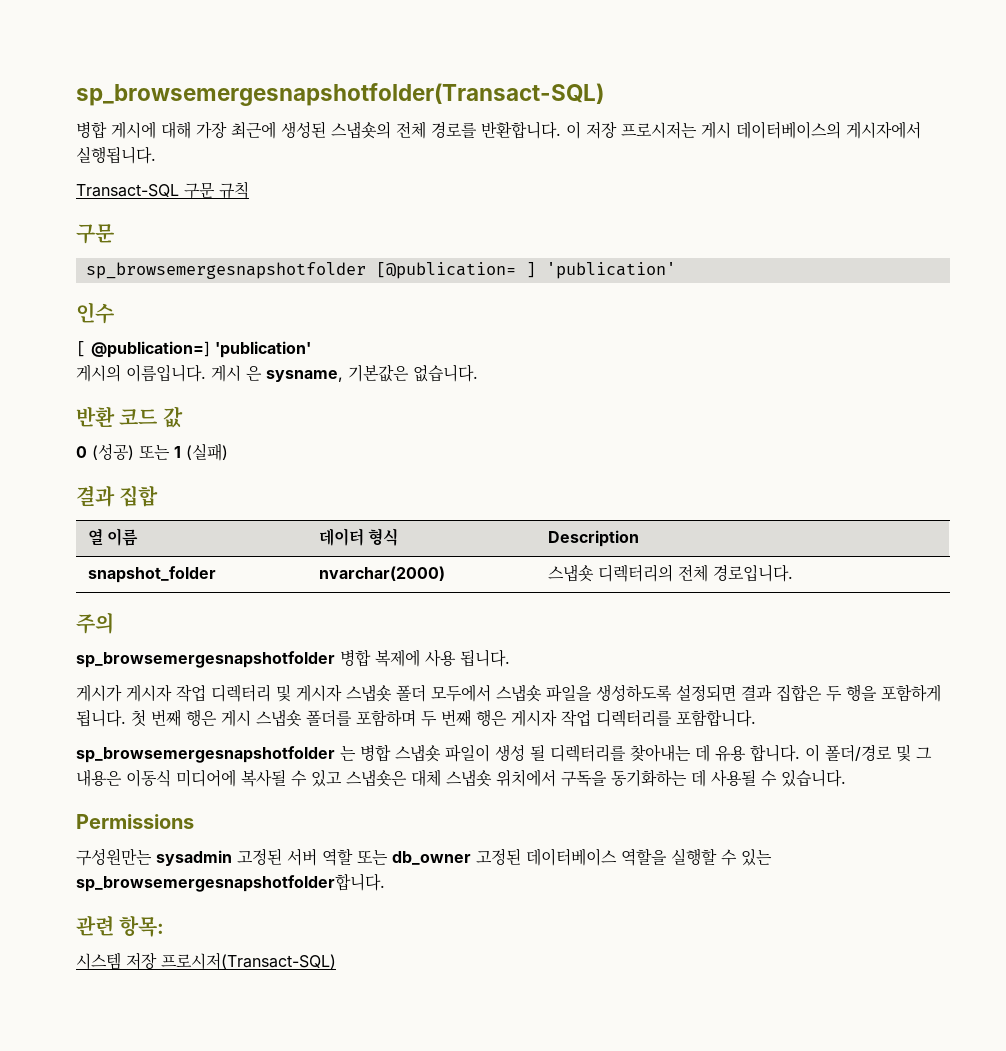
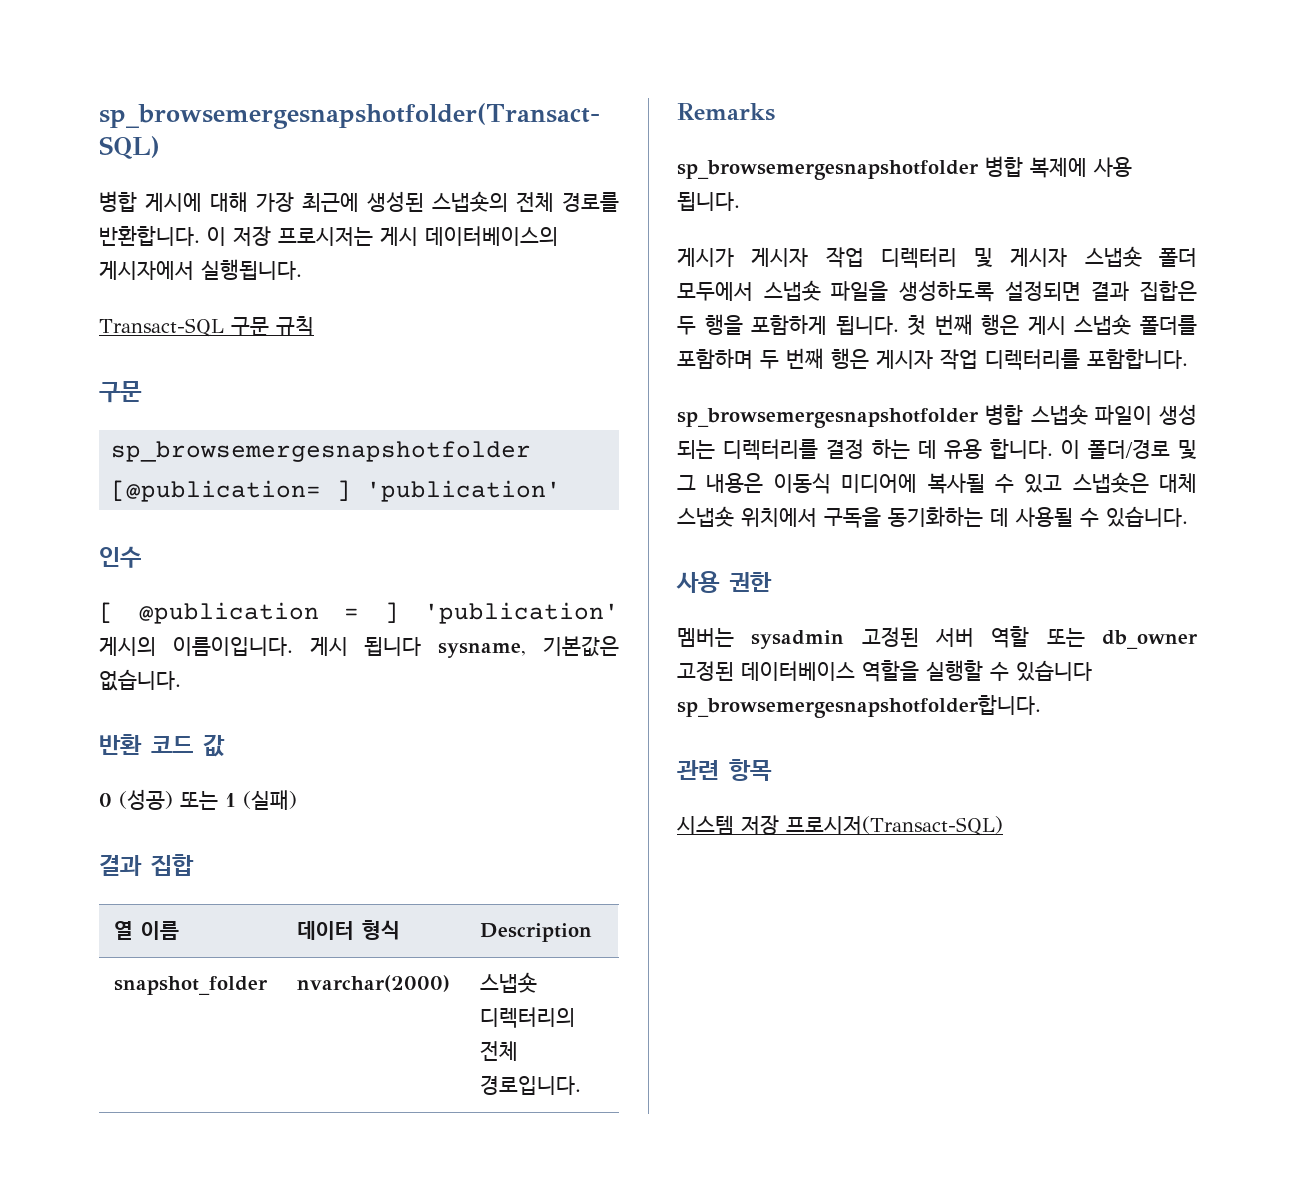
[91,341,311,358] [76,364,262,382] @publication=] 'publication' // 게시의 이름입니다. 게시 은 -> [139,602,619,624] [99,636,422,656] @publication = ] 'publication' 게시의 이름이입니다. 게시 됩니다
[76,612,114,634] 주의 -> [677,103,775,121] Remarks
[340,746,356,761] 는 -> (979, 418) none
[530,744,691,762] 될 디렉터리를 찾아내는 -> [677,439,910,460] 되는 디렉터리를 결정 하는
[76,814,194,829] [76,848,152,866] Permissions // 구성원만는 -> [676,571,772,593] [677,628,734,647] 사용 권한 // 멤버는
[741,849,772,866] 있는 -> [1016,660,1092,681] 있습니다
[119,915,165,937] 항목: -> [729,759,772,781] 항목

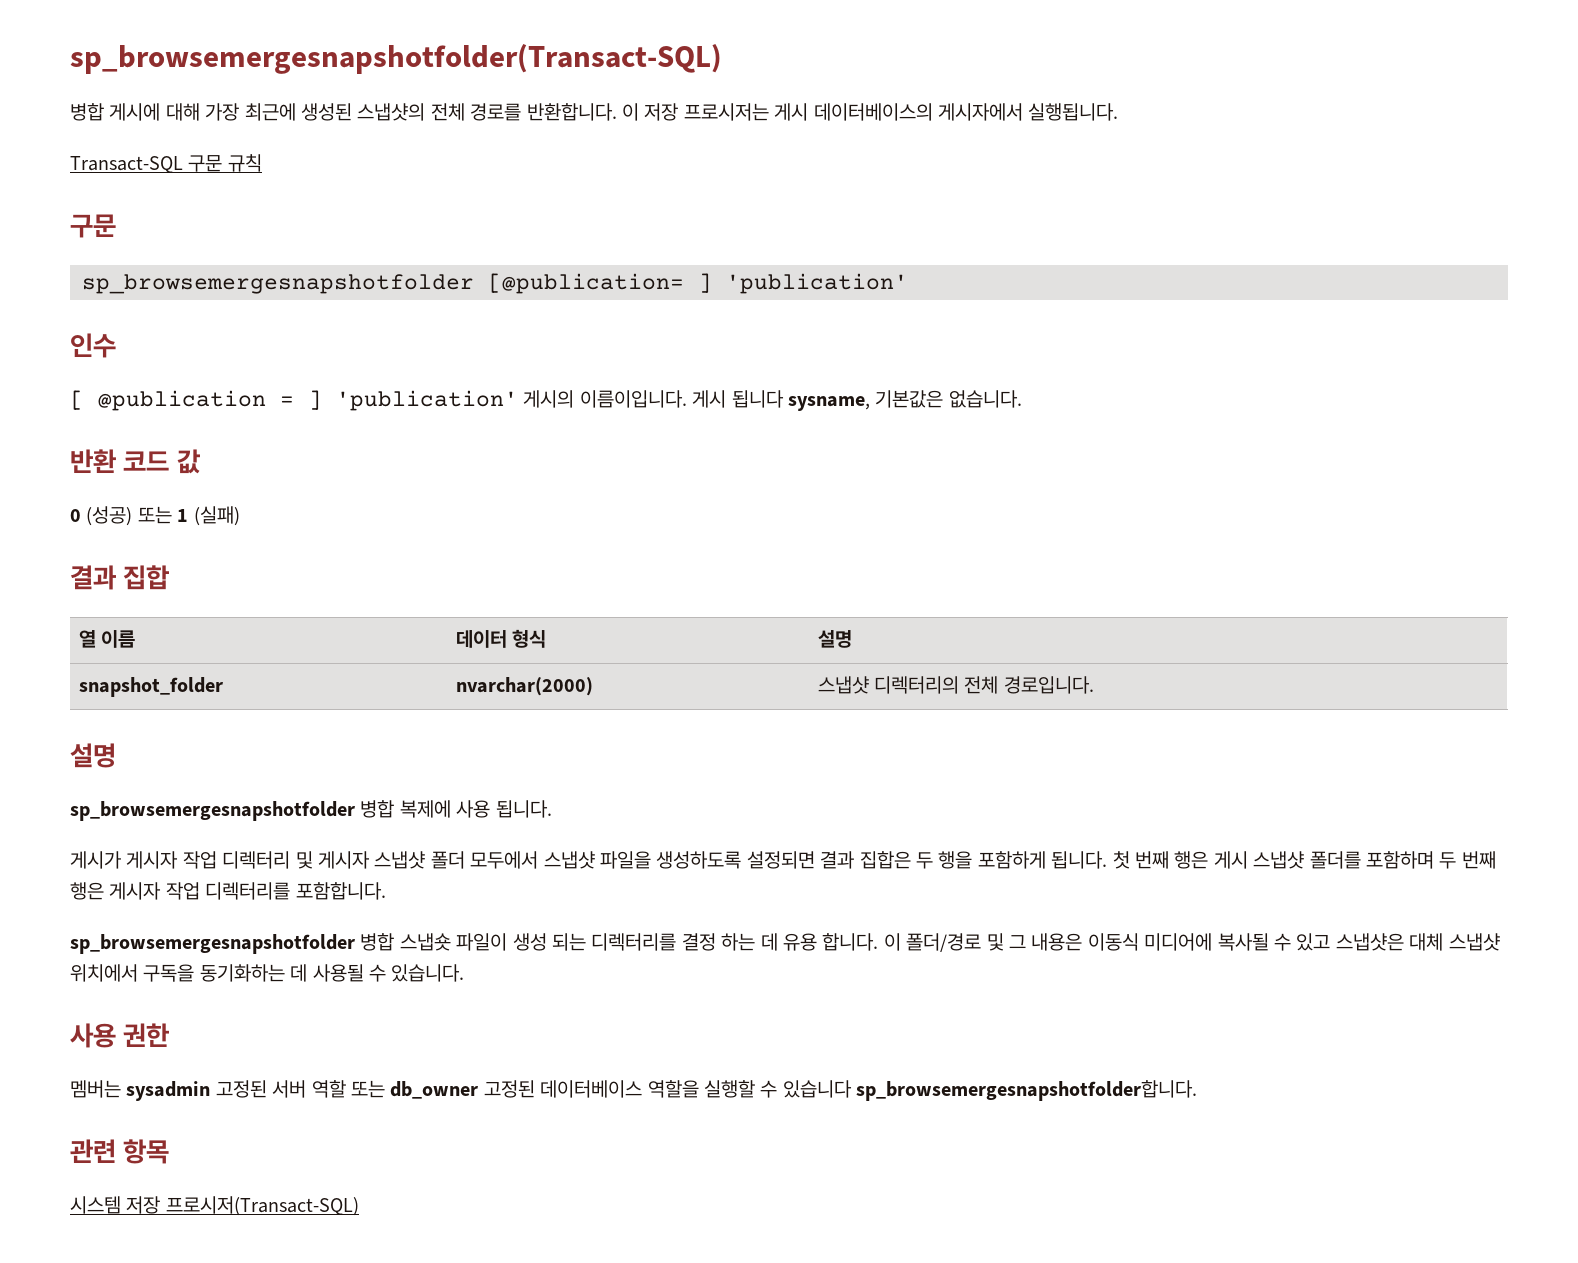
[432,191,508,212] 스냅숏의 -> [357,103,426,121] 스냅샷의
[479,923,592,942] Description -> [817,630,852,648] 설명
[479,972,537,993] 스냅숏 -> [817,676,869,694] 스냅샷
[677,103,775,121] Remarks -> [70,743,116,768] 설명
[1084,246,1142,267] 스냅숏 -> [374,851,426,869] 스냅샷
[763,280,821,301] 스냅숏 -> [543,851,595,869] 스냅샷
[1074,314,1132,335] 스냅숏 -> [1253,851,1305,869] 스냅샷
[1072,472,1197,493] [677,506,734,527] 스냅숏은 대체 스냅숏 -> [1335,933,1500,951] 스냅샷은 대체 스냅샷

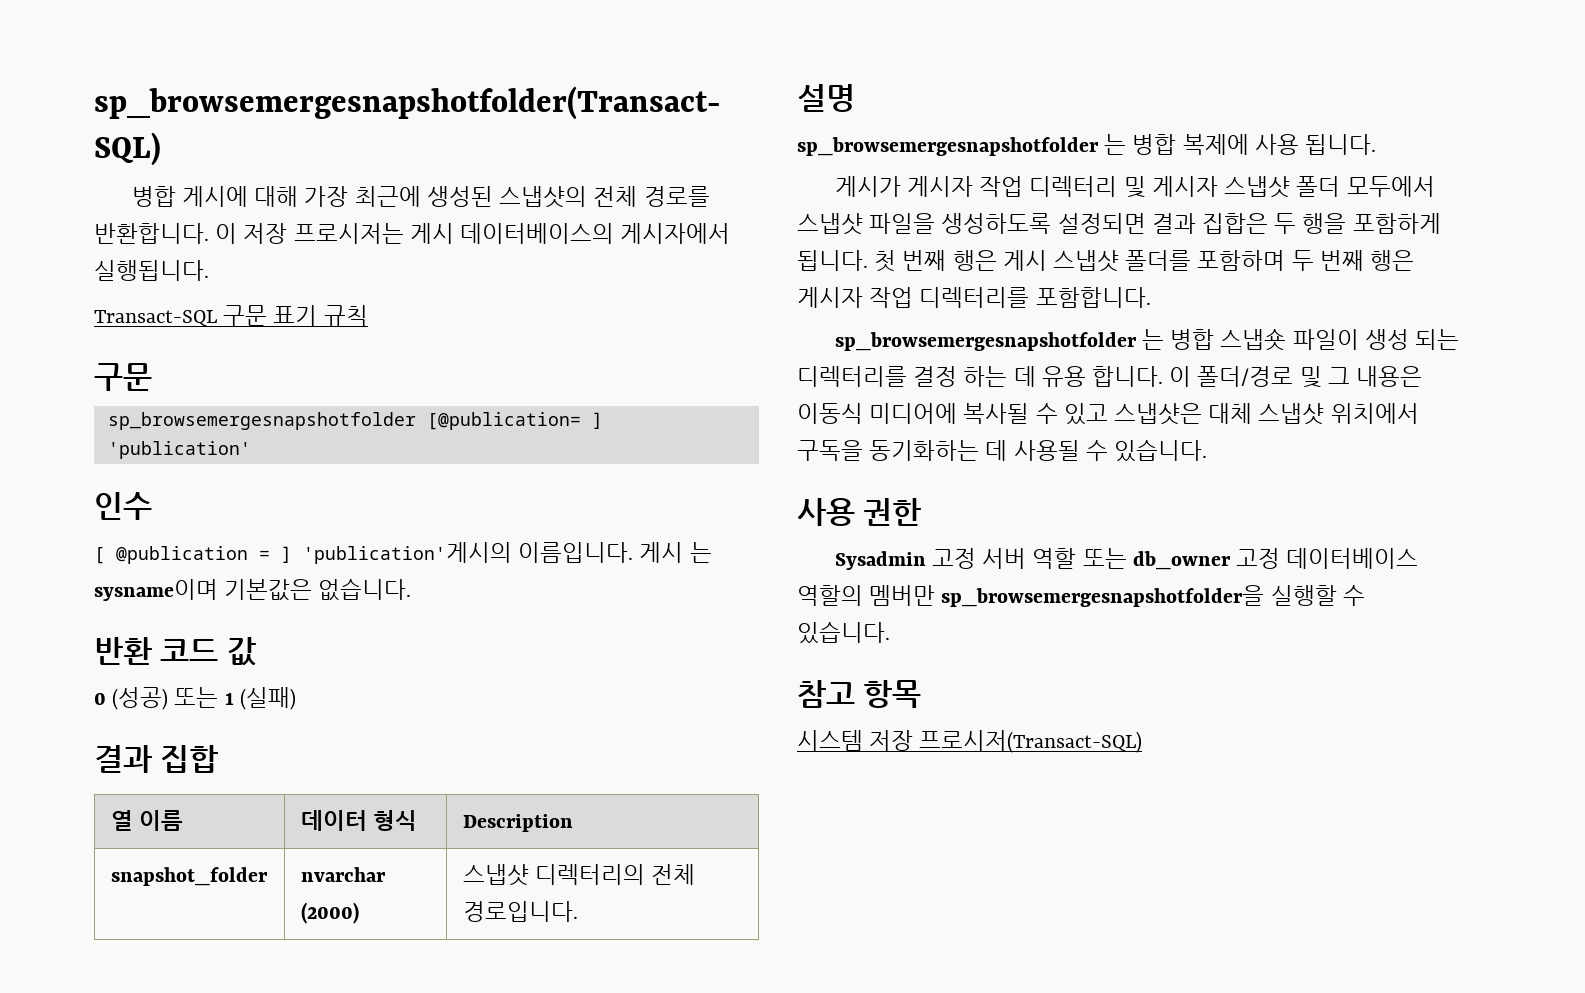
(223, 163) none -> [273,305,318,326] 표기
[336,390,870,411] 'publication' 게시의 이름이입니다. 게시 됩니다 sysname, -> [303,542,712,564] [94,579,218,601] 'publication'게시의 이름입니다. 게시 는 sysname이며
[817,630,852,648] 설명 -> [462,814,573,832] Description
[455,677,593,696] nvarchar(2000) -> [300,867,386,882] [300,902,359,924] nvarchar (2000)
(355, 811) none -> [1104,134,1127,155] 는
(355, 944) none -> [1142,329,1165,350] 는
[70,1080,267,1101] 멤버는 sysadmin 고정된 -> [834,548,977,570] Sysadmin 고정
[483,1080,1198,1101] [70,1139,116,1164] 고정된 데이터베이스 역할을 실행할 수 있습니다 sp_browsemergesnapshotfolder합니다. // 관련 -> [1236,548,1419,569] [797,585,1365,607] [797,621,890,644] [797,680,855,708] 고정 데이터베이스 역할의 멤버만 sp_browsemergesnapshotfolder을 실행할 수 있습니다. // 참고

